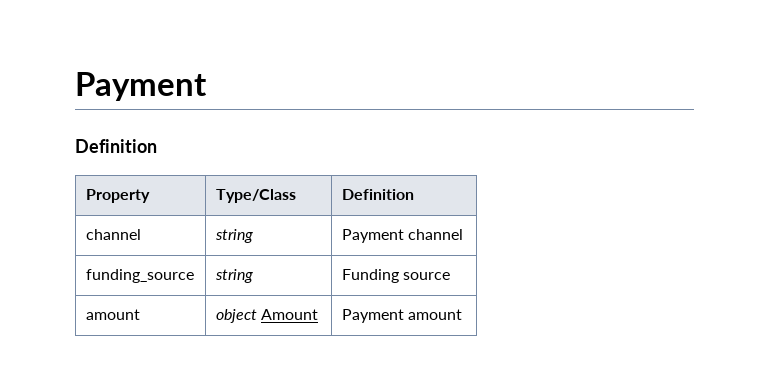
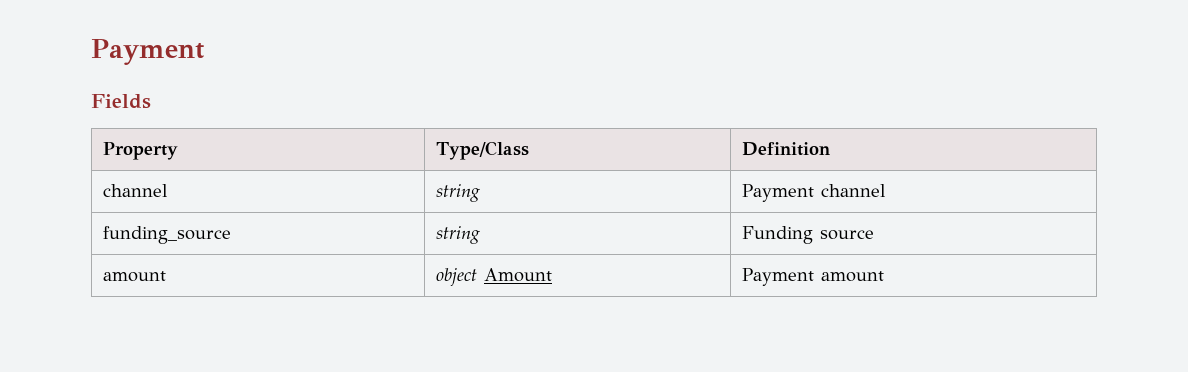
[75,139,157,153] Definition -> [91,94,151,109] Fields

